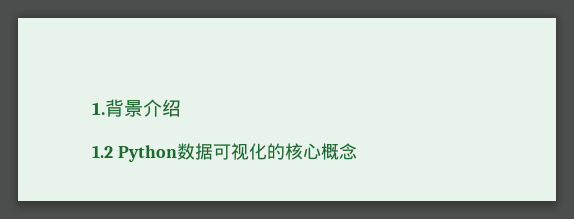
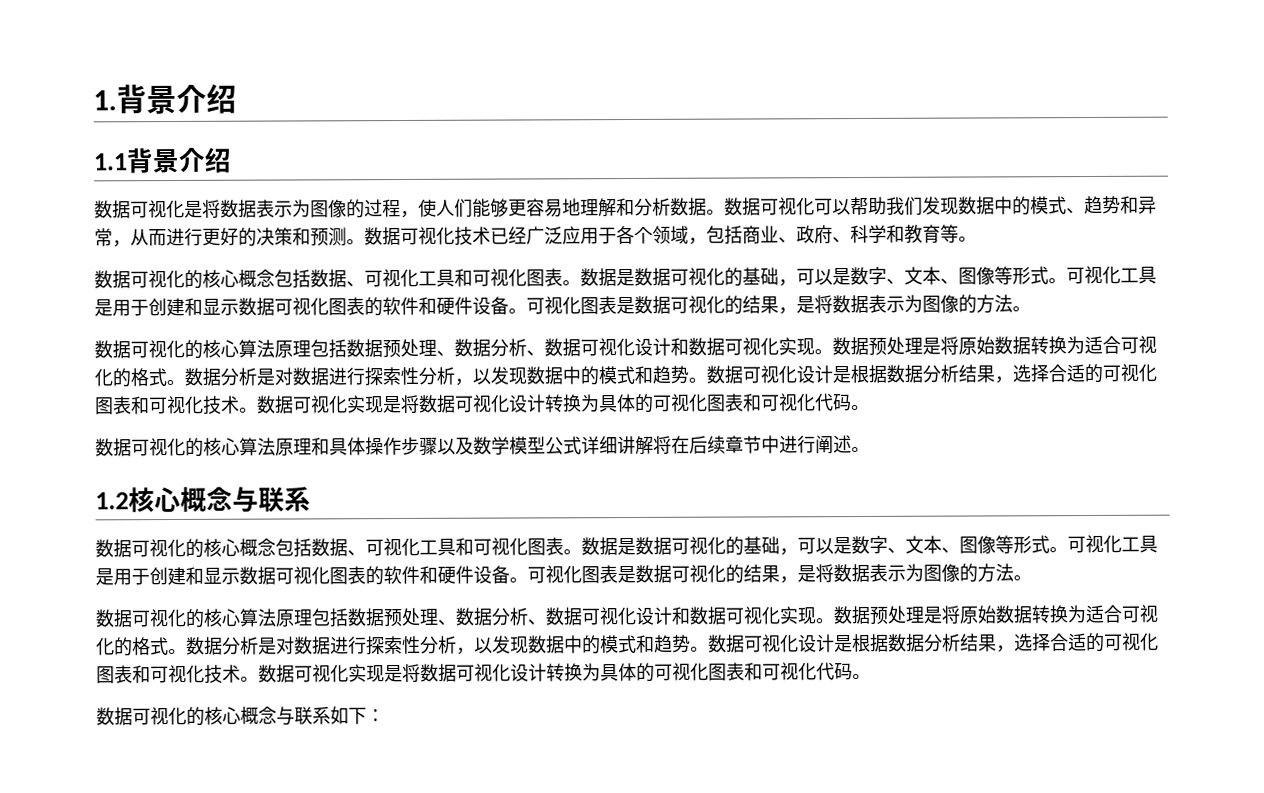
[92,143,357,162] 1.2 Python数据可视化的核心概念 -> [93,147,232,174] [94,195,1157,219] [94,224,977,248] [94,265,1157,289] [94,294,1031,317] [94,335,1157,359] [94,363,1157,388] [94,393,870,415] [95,435,870,457] [95,486,311,513] [95,534,1158,558] [95,563,1032,586] [95,604,1158,628] [96,632,1159,657] [96,662,871,684] [96,706,385,726] 1.1背景介绍 // 数据可视化是将数据表示为图像的过程，使人们能够更容易地理解和分析数据。数据可视化可以帮助我们发现数据中的模式、趋势和异常，从而进行更好的决策和预测。数据可视化技术已经广泛应用于各个领域，包括商业、政府、科学和教育等。 // 数据可视化的核心概念包括数据、可视化工具和可视化图表。数据是数据可视化的基础，可以是数字、文本、图像等形式。可视化工具是用于创建和显示数据可视化图表的软件和硬件设备。可视化图表是数据可视化的结果，是将数据表示为图像的方法。 // 数据可视化的核心算法原理包括数据预处理、数据分析、数据可视化设计和数据可视化实现。数据预处理是将原始数据转换为适合可视化的格式。数据分析是对数据进行探索性分析，以发现数据中的模式和趋势。数据可视化设计是根据数据分析结果，选择合适的可视化图表和可视化技术。数据可视化实现是将数据可视化设计转换为具体的可视化图表和可视化代码。 // 数据可视化的核心算法原理和具体操作步骤以及数学模型公式详细讲解将在后续章节中进行阐述。 // 1.2核心概念与联系 // 数据可视化的核心概念包括数据、可视化工具和可视化图表。数据是数据可视化的基础，可以是数字、文本、图像等形式。可视化工具是用于创建和显示数据可视化图表的软件和硬件设备。可视化图表是数据可视化的结果，是将数据表示为图像的方法。 // 数据可视化的核心算法原理包括数据预处理、数据分析、数据可视化设计和数据可视化实现。数据预处理是将原始数据转换为适合可视化的格式。数据分析是对数据进行探索性分析，以发现数据中的模式和趋势。数据可视化设计是根据数据分析结果，选择合适的可视化图表和可视化技术。数据可视化实现是将数据可视化设计转换为具体的可视化图表和可视化代码。 // 数据可视化的核心概念与联系如下：

